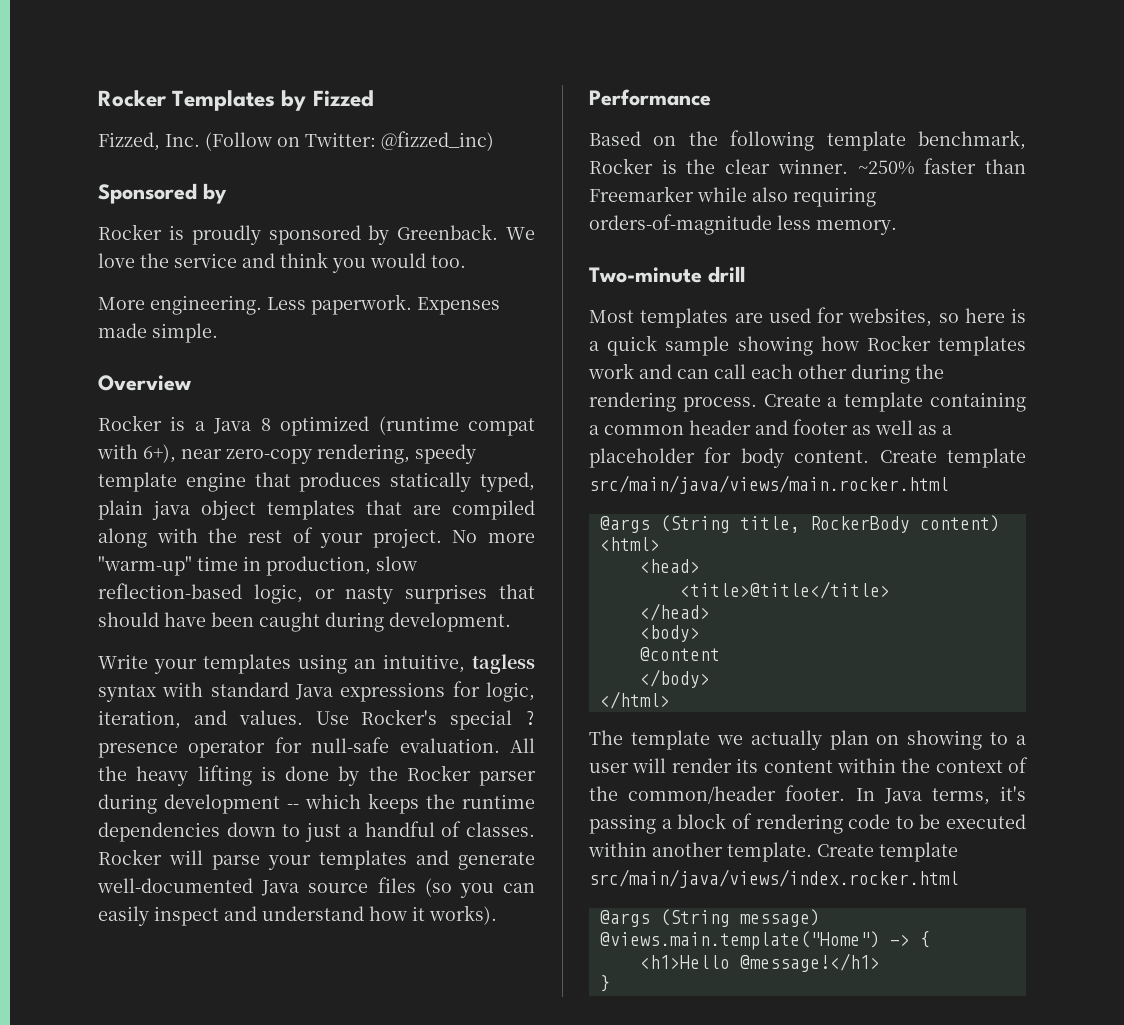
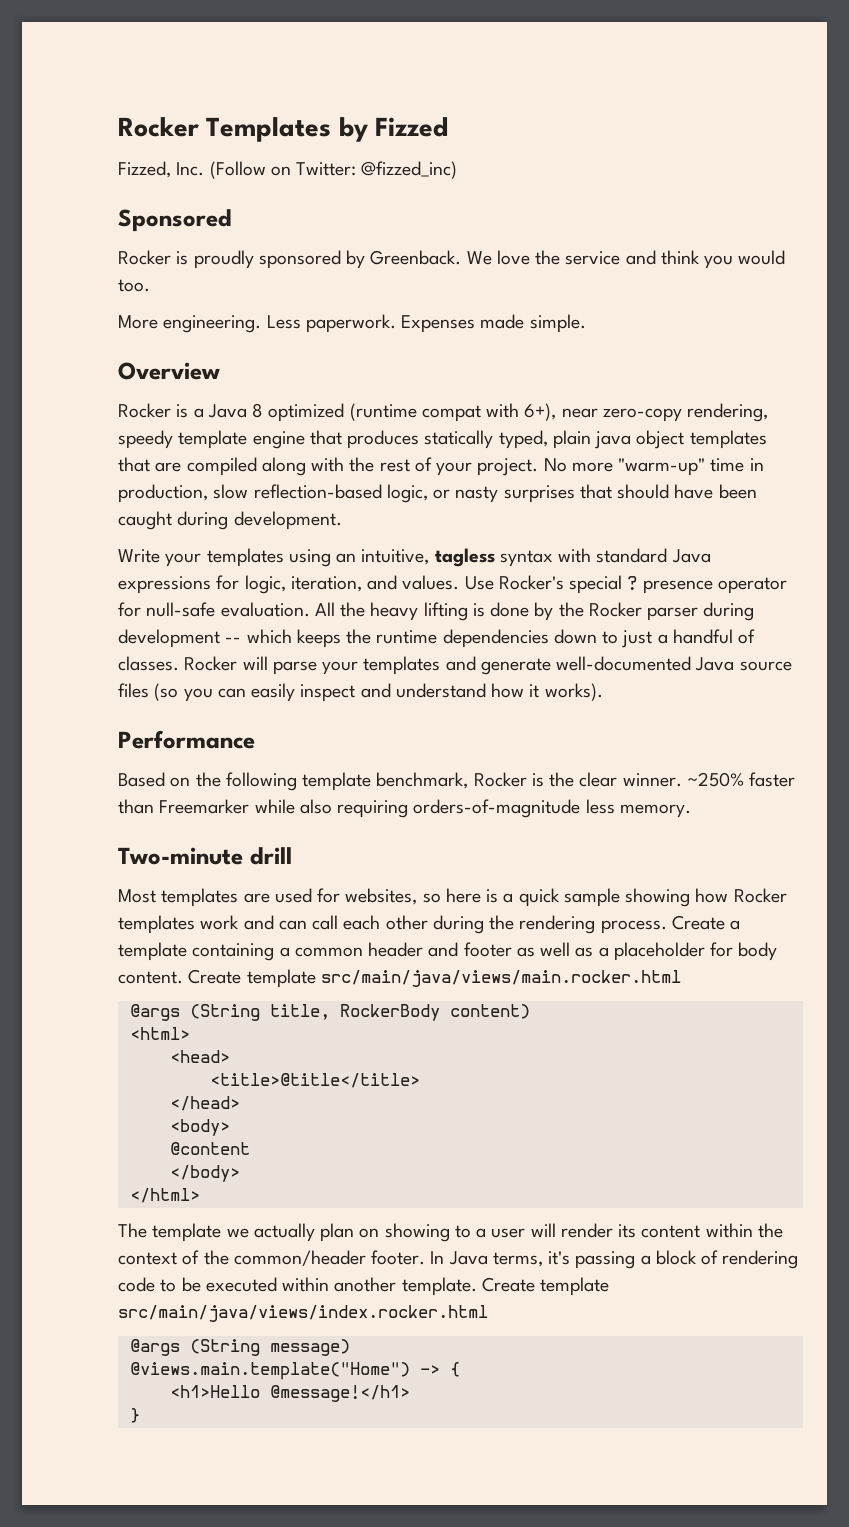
[203,183,227,204] by -> (232, 220) none

